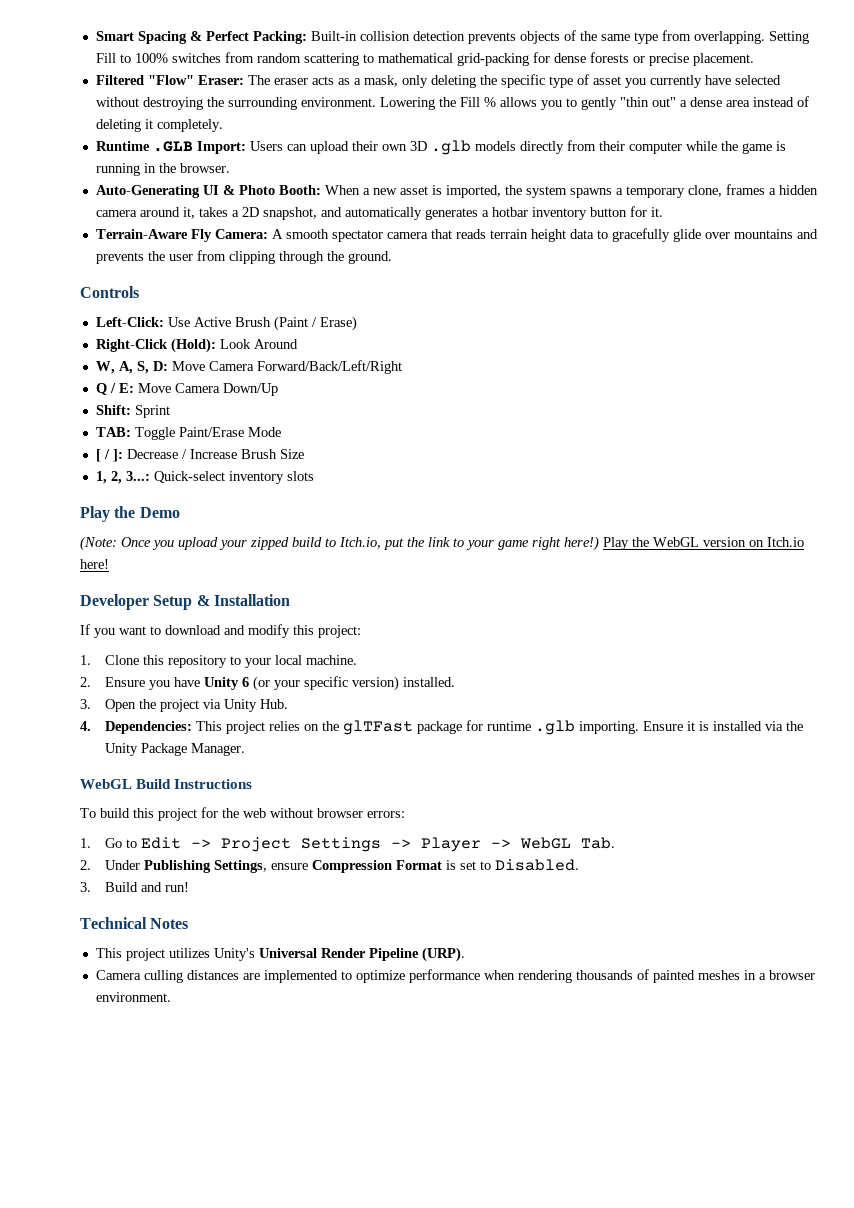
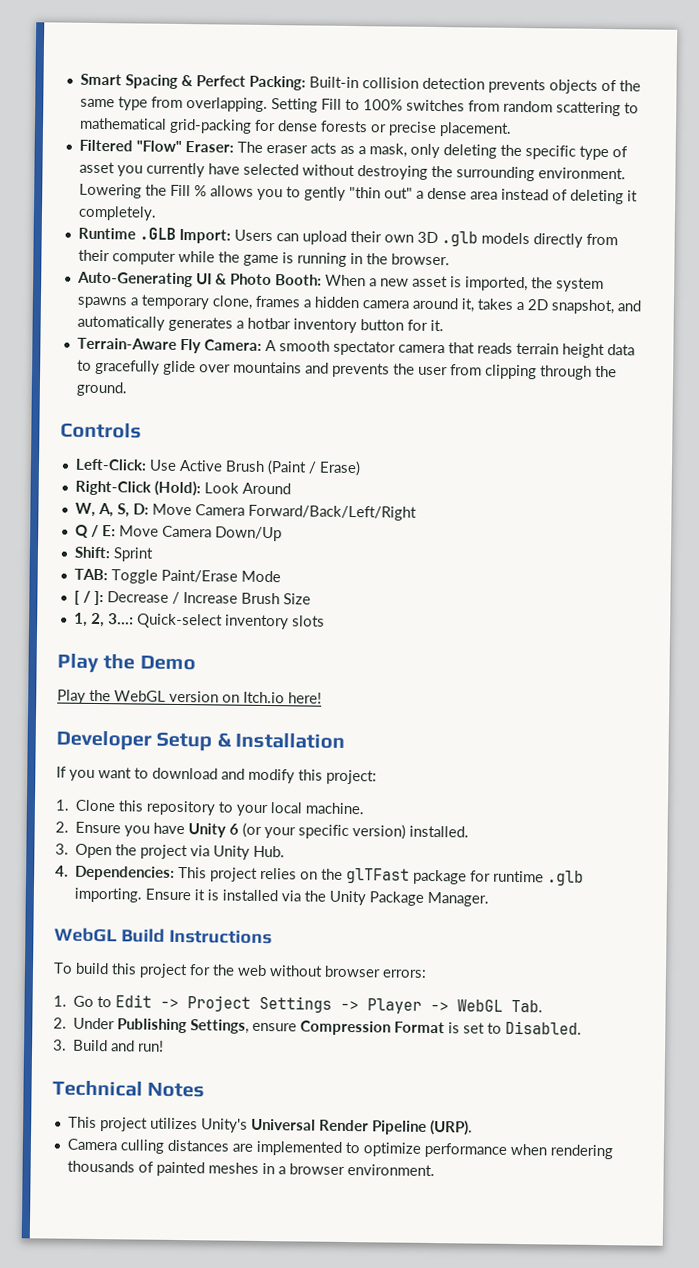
[80,536,599,551] (Note: Once you upload your zipped build to Itch.io, put the link to your game right here!) -> (196, 663) none

